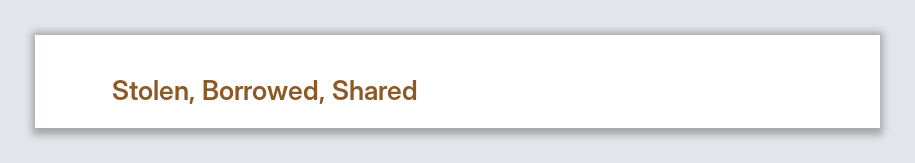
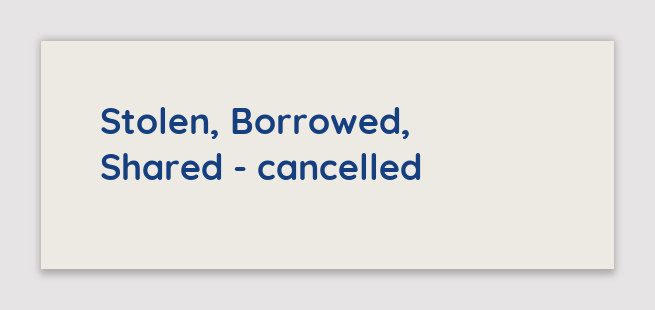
(419, 90) none -> [233,153,422,180] - cancelled

